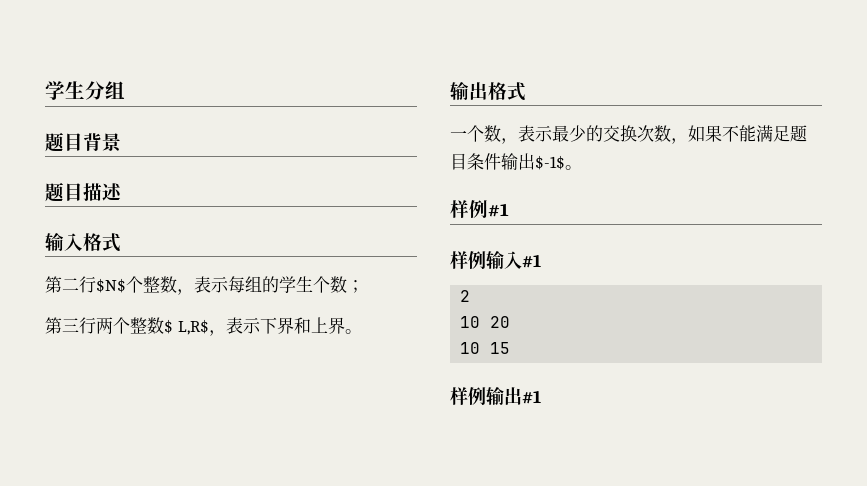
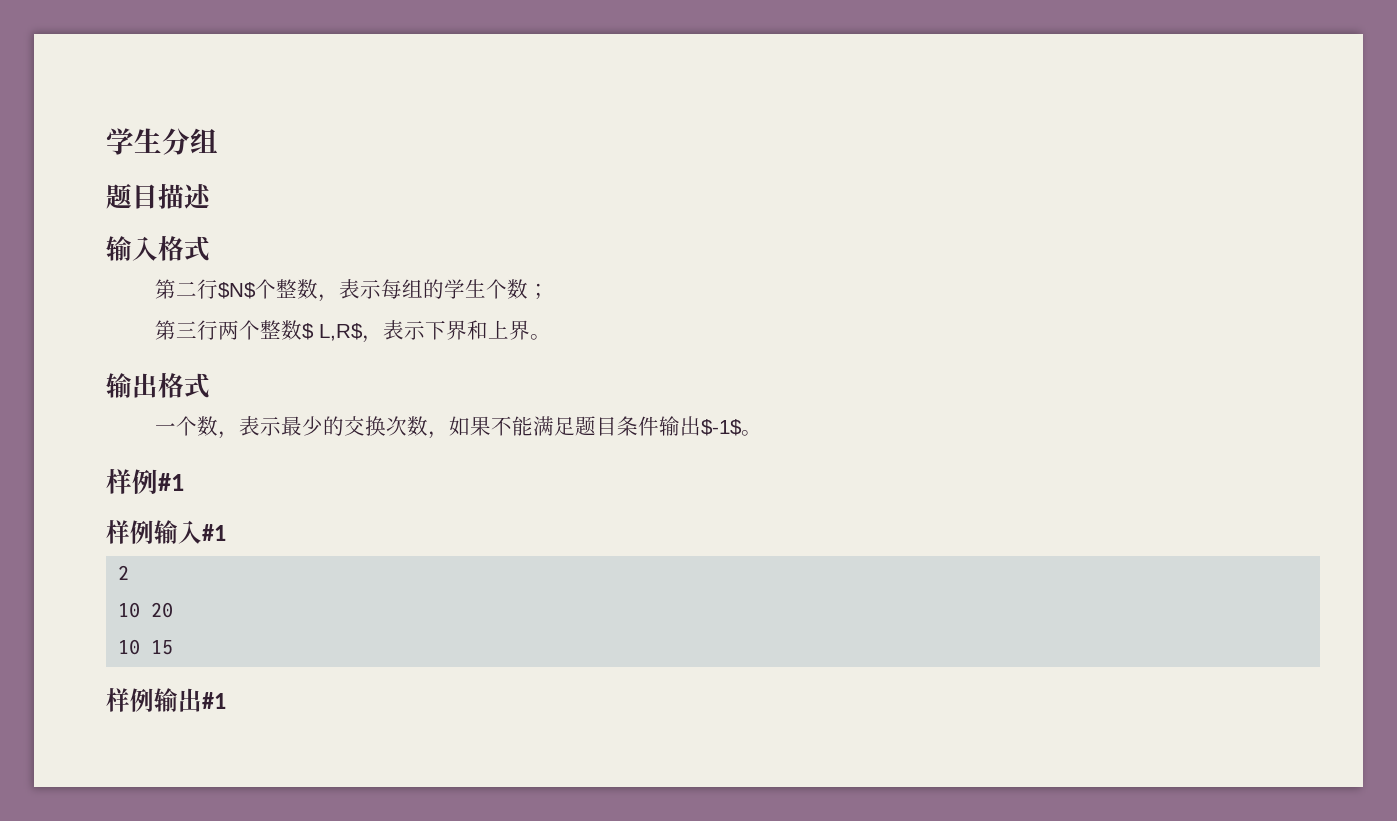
[45,132,121,152] // 题目背景 -> (218, 141) none

